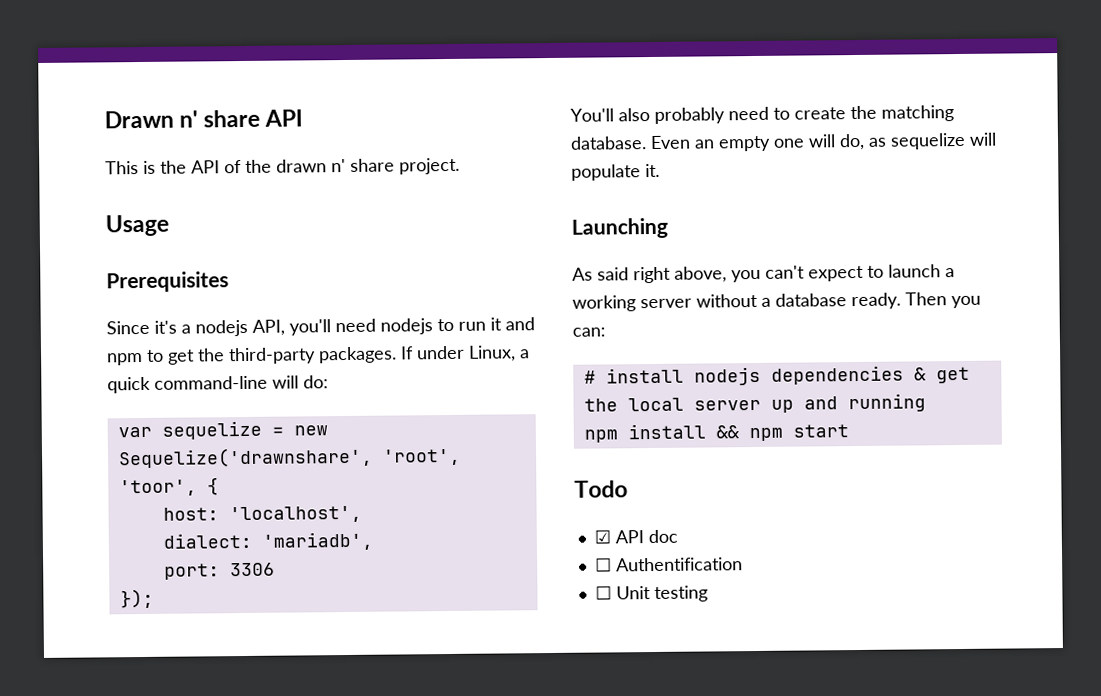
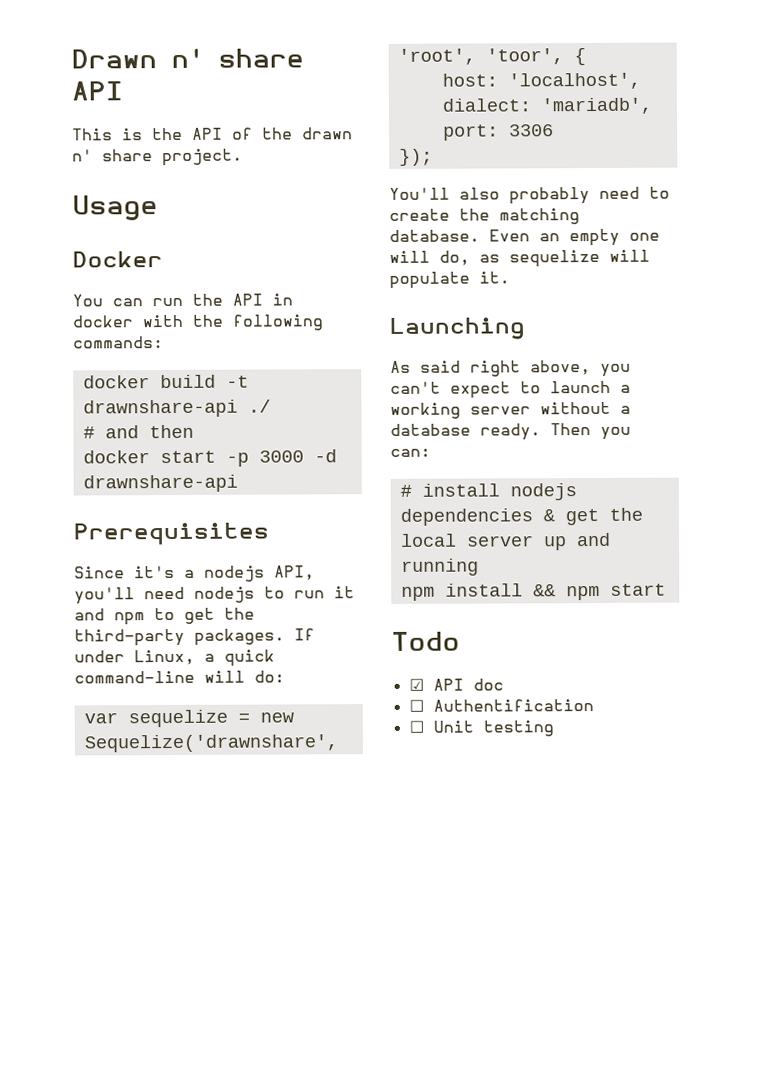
(169, 225) none -> [72,251,163,268] [72,293,293,307] [72,314,324,331] [73,336,164,349] [82,374,249,389] [82,399,271,418] [82,424,194,439] [82,449,337,467] [82,474,238,493] // Docker // You can run the API in docker with the following commands: // docker build -t drawnshare-api ./ // # and then // docker start -p 3000 -d drawnshare-api

